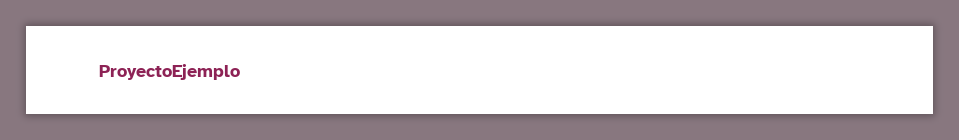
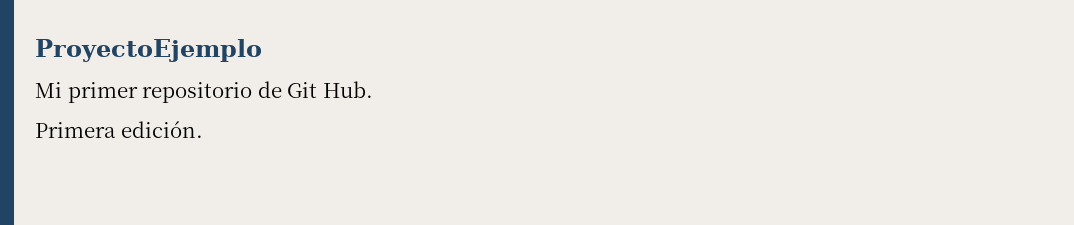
(240, 72) none -> [35,81,373,103] [35,121,203,138] // Mi primer repositorio de Git Hub. // Primera edición.

